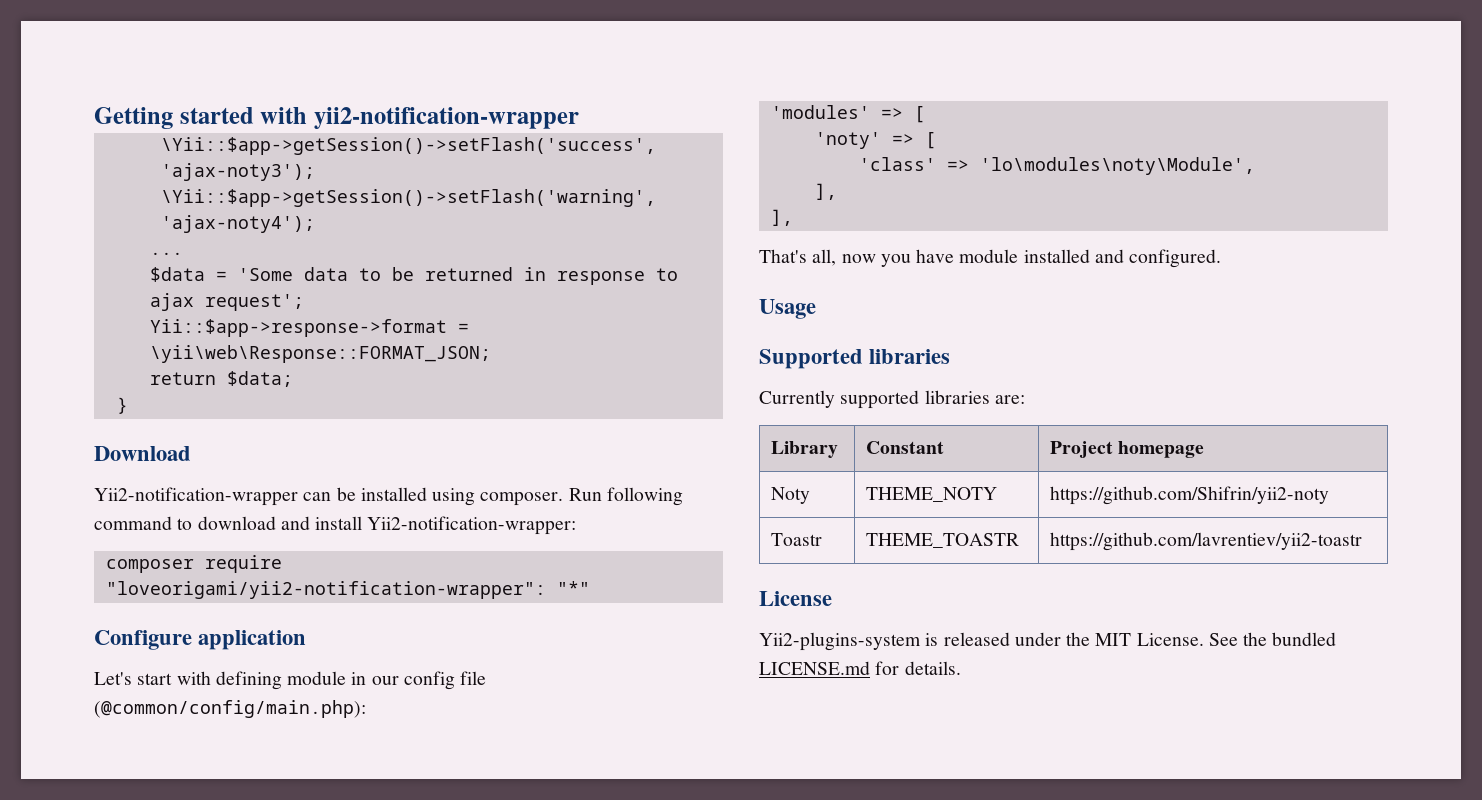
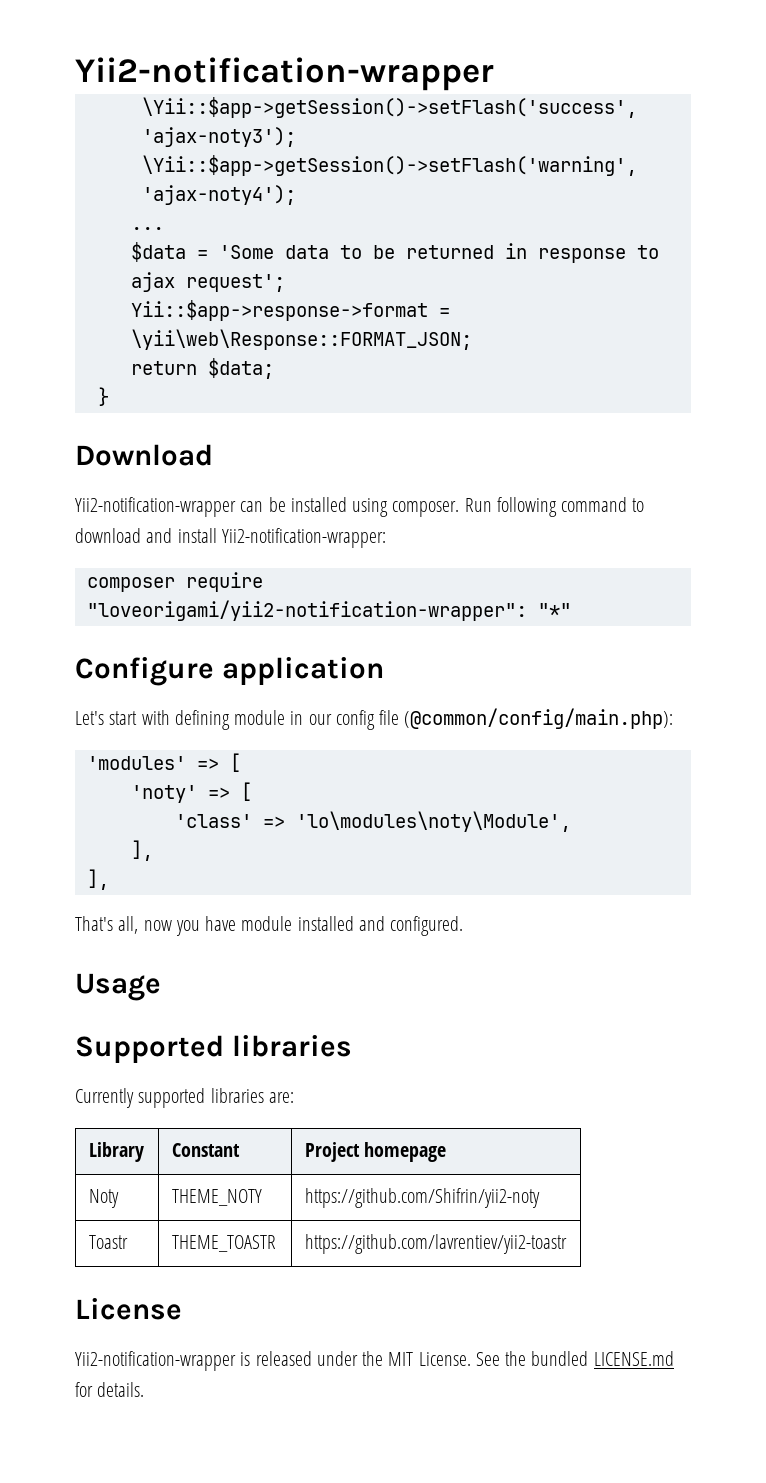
[94,107,579,129] Getting started with yii2-notification-wrapper -> [75,57,494,91] Yii2-notification-wrapper
[759,632,921,651] Yii2-plugins-system -> [75,1351,236,1371] Yii2-notification-wrapper

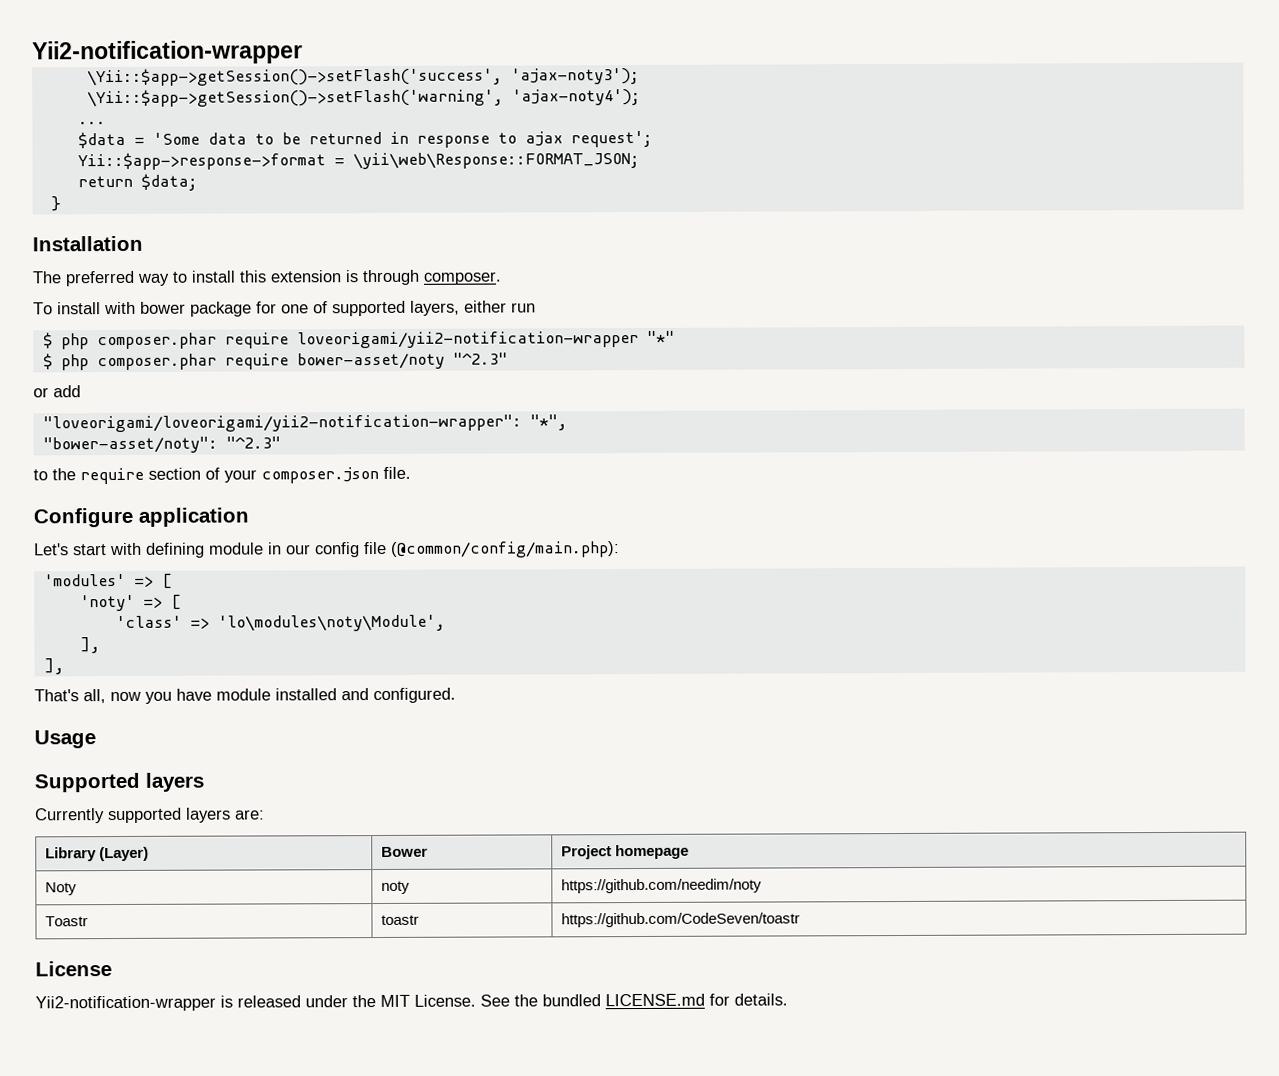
[75,444,213,466] [75,497,645,517] [75,528,386,548] [86,572,263,592] [86,600,571,621] Download // Yii2-notification-wrapper can be installed using composer. Run following command to download and install Yii2-notification-wrapper: // composer require "loveorigami/yii2-notification-wrapper": "*" -> [32,235,143,252] [32,269,502,287] [33,300,536,317] [42,330,675,350] [42,352,508,371] [33,385,81,398] [42,414,568,433] [42,436,281,454] [33,466,411,485] Installation // The preferred way to install this extension is through composer. // To install with bower package for one of supported layers, either run // $ php composer.phar require loveorigami/yii2-notification-wrapper "*" // $ php composer.phar require bower-asset/noty "^2.3" // or add // "loveorigami/loveorigami/yii2-notification-wrapper": "*", // "bower-asset/noty": "^2.3" // to the require section of your composer.json file.
[231,1035,352,1057] libraries -> [145,772,204,792] layers
[210,1088,264,1103] libraries -> [186,807,231,823] layers
[171,1143,240,1157] | Constant -> [99,846,150,862] [381,846,429,857] (Layer) | Bower
[171,1189,262,1206] [304,1188,540,1208] THEME_NOTY | https://github.com/Shifrin/yii2-noty -> [381,880,411,894] [561,878,763,894] noty | https://github.com/needim/noty
[171,1235,276,1252] [304,1234,567,1254] THEME_TOASTR | https://github.com/lavrentiev/yii2-toastr -> [381,914,420,925] [561,912,801,928] toastr | https://github.com/CodeSeven/toastr

